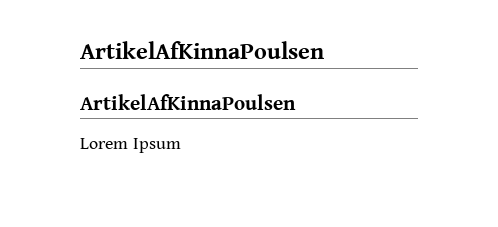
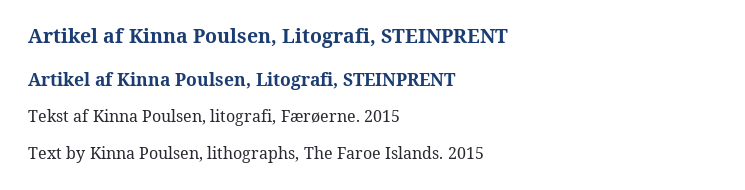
[80,41,324,59] [80,94,296,110] [80,138,181,153] ArtikelAfKinnaPoulsen // ArtikelAfKinnaPoulsen // Lorem Ipsum -> [28,28,509,48] [28,72,456,90] [28,109,400,126] [28,146,484,163] Artikel af Kinna Poulsen, Litografi, STEINPRENT // Artikel af Kinna Poulsen, Litografi, STEINPRENT // Tekst af Kinna Poulsen, litografi, Færøerne. 2015 // Text by Kinna Poulsen, lithographs, The Faroe Islands. 2015

